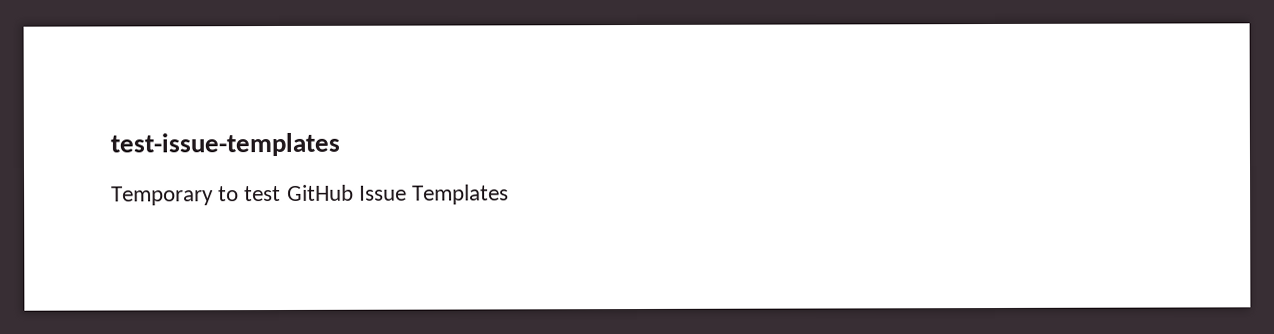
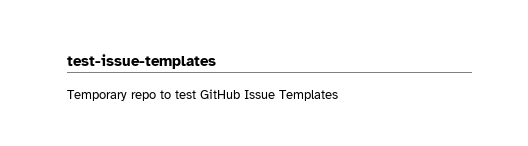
(214, 196) none -> [131,92,156,101] repo

